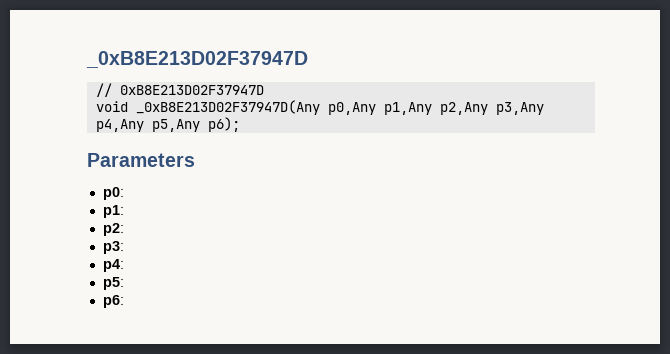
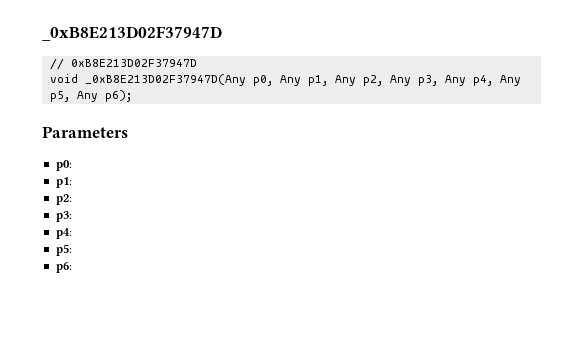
[327,102,544,115] [95,119,200,132] p0,Any p1,Any p2,Any p3,Any p4,Any p5,Any -> [252,75,521,86] [49,91,98,102] p0, Any p1, Any p2, Any p3, Any p4, Any p5, Any

